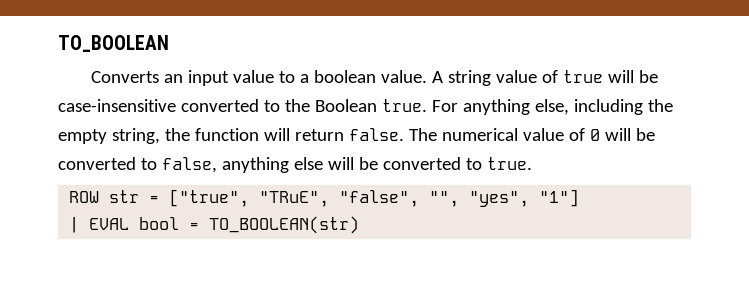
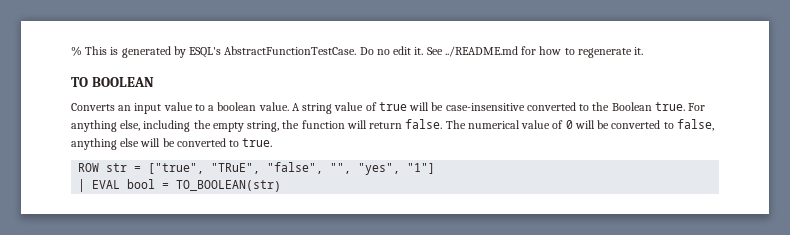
[58,35,169,52] TO_BOOLEAN -> [71,46,644,58] [71,77,154,87] % This is generated by ESQL's AbstractFunctionTestCase. Do no edit it. See ../README.md for how to regenerate it. // TO BOOLEAN

